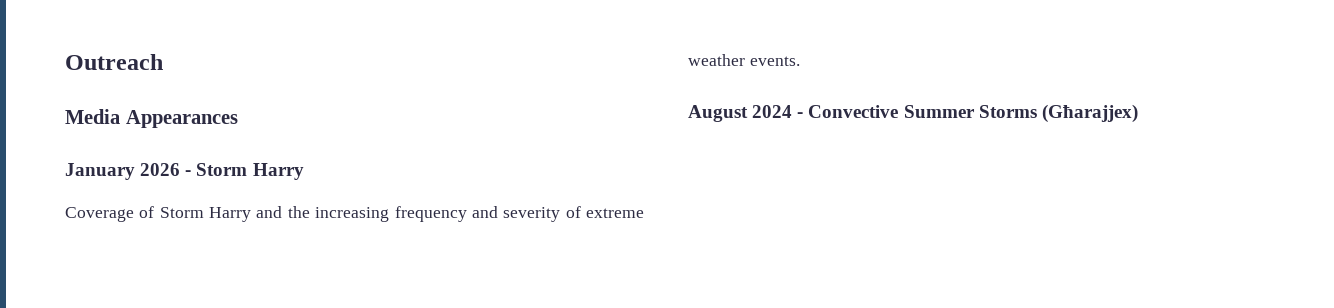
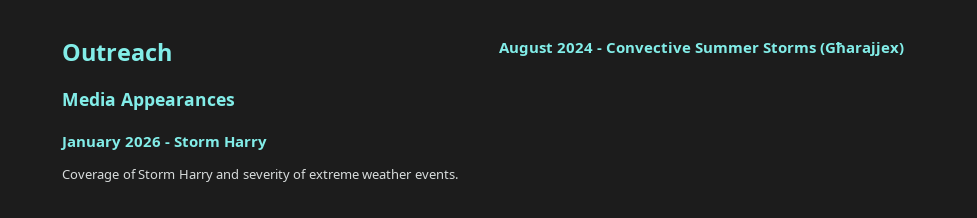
[287,206,498,222] the increasing frequency and -> (240, 174) none

